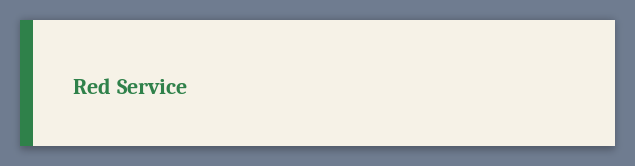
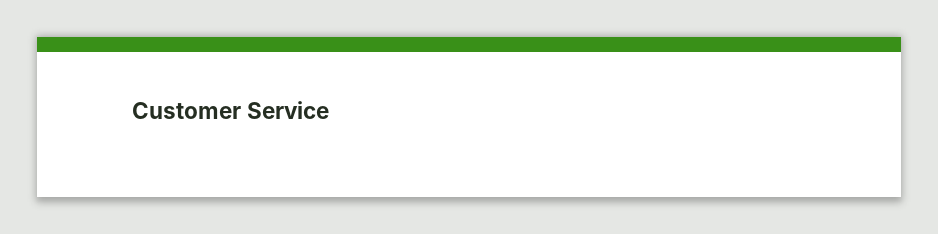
[73,78,111,94] Red -> [132,102,241,119] Customer

